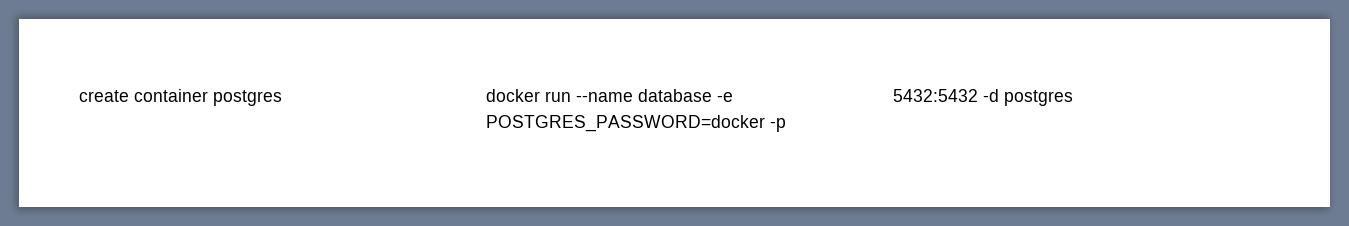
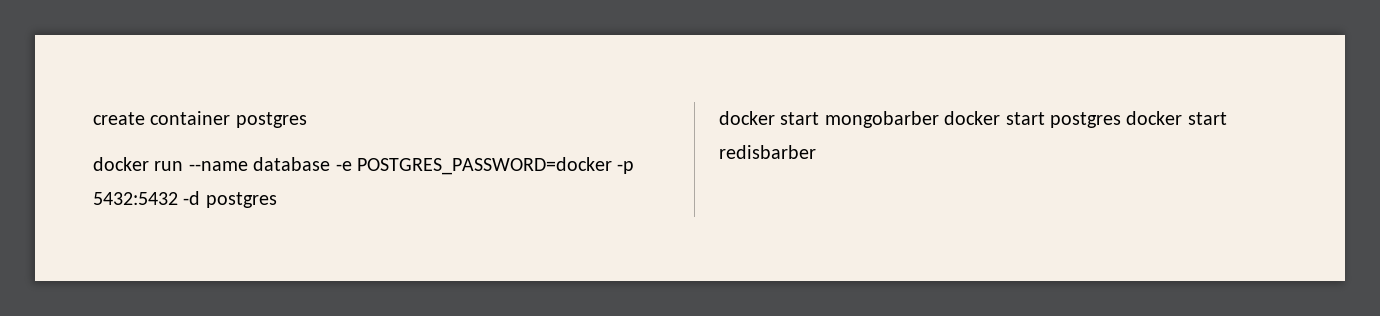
(1073, 98) none -> [719,111,1227,128] [719,145,816,159] // docker start mongobarber docker start postgres docker start redisbarber

